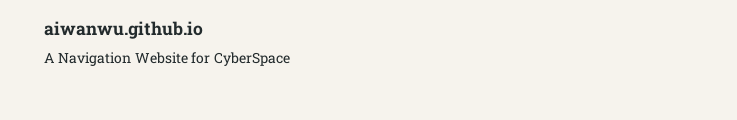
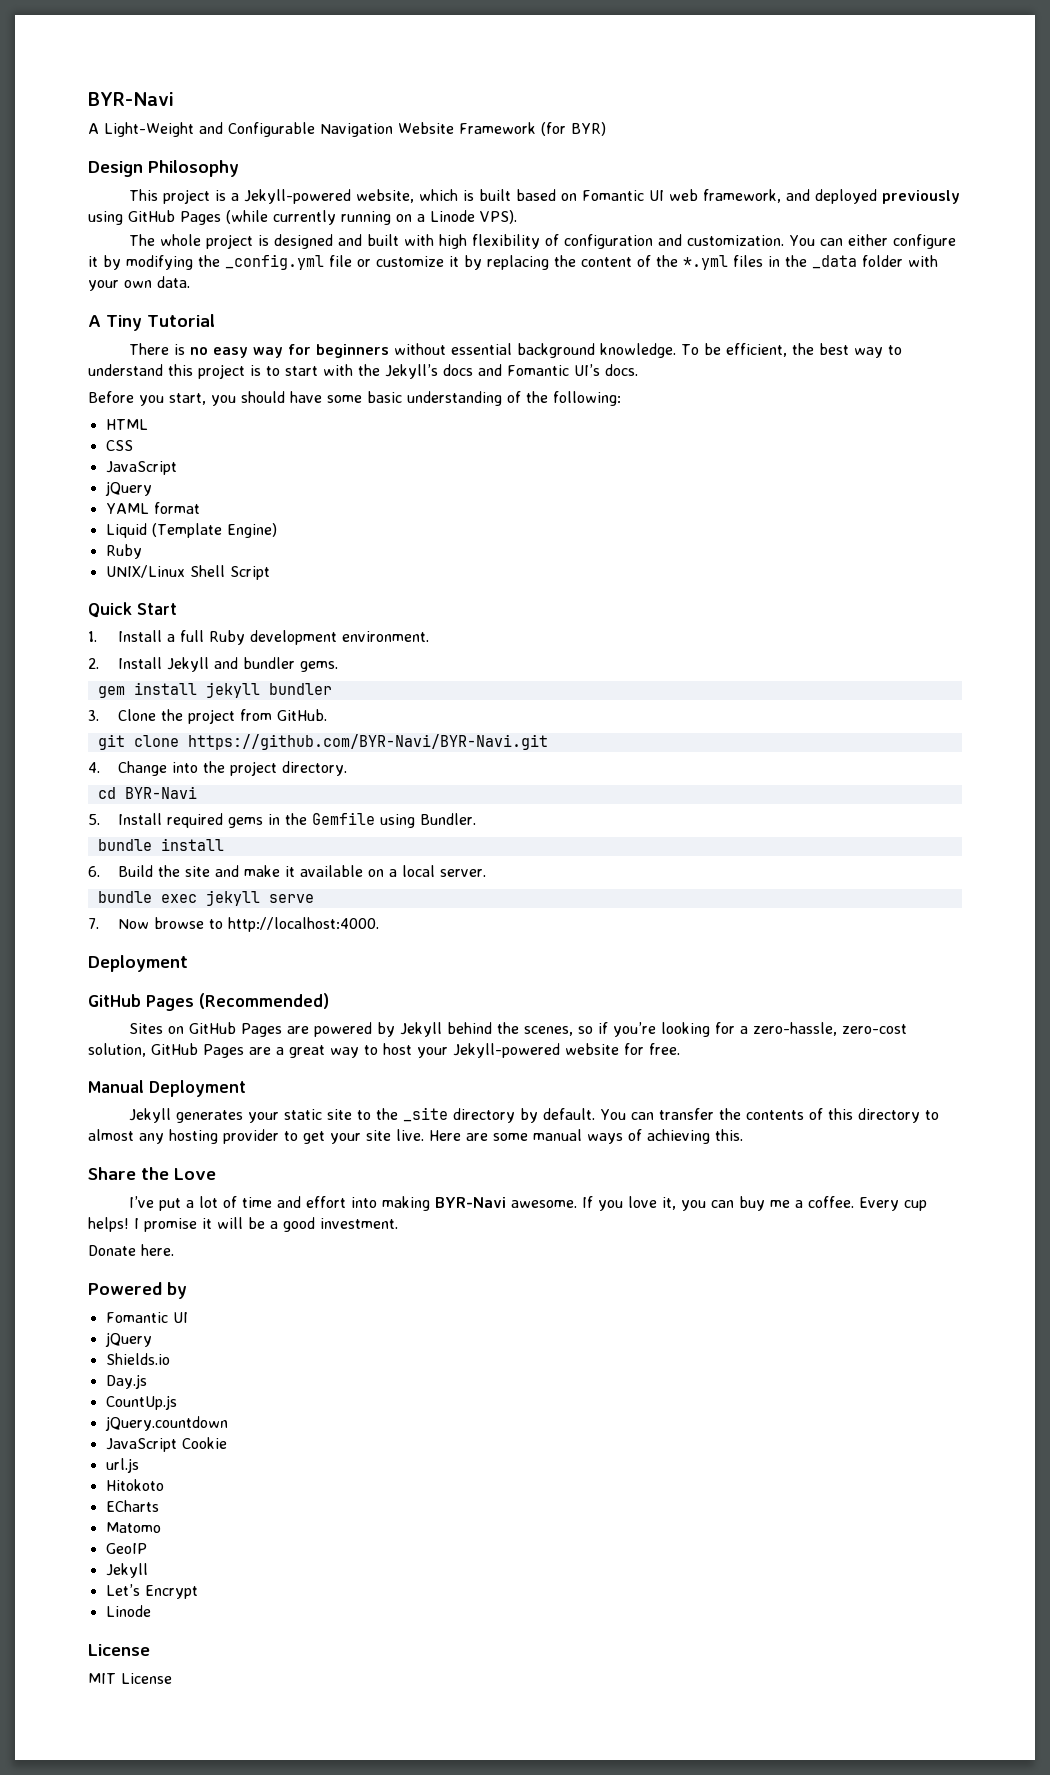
[44,21,203,39] [44,52,291,66] aiwanwu.github.io // A Navigation Website for CyberSpace -> [88,92,174,106] [88,122,606,137] [88,160,239,177] [128,189,960,204] [88,210,517,225] [128,234,956,249] [88,254,938,270] [88,276,190,291] [88,314,215,331] [128,343,902,358] [88,364,638,379] [88,391,621,406] [105,419,148,430] [105,440,133,451] [105,461,177,475] [104,481,152,496] [105,502,200,514] [105,523,277,538] [105,544,142,559] [105,565,270,580] [88,602,177,618] [88,630,429,645] [88,657,338,672] [97,682,332,698] [88,709,327,724] [97,734,548,750] [88,761,347,776] [97,786,197,799] [88,812,476,828] [97,838,224,851] [88,865,486,877] [97,890,314,906] [88,917,379,932] [88,955,188,972] [88,993,329,1011] [128,1022,907,1037] [88,1043,680,1058] [88,1080,246,1097] [128,1107,939,1123] [88,1129,743,1144] [88,1167,216,1180] [128,1196,927,1211] [88,1217,398,1232] [88,1244,174,1256] [88,1282,187,1299] [105,1312,188,1323] [104,1332,152,1347] [105,1353,170,1365] [105,1374,147,1389] [105,1395,177,1410] [104,1416,228,1431] [105,1437,227,1452] [105,1458,139,1473] [105,1479,164,1491] [105,1500,159,1512] [105,1522,161,1533] [105,1543,147,1554] [105,1563,148,1578] [105,1584,198,1599] [105,1605,151,1617] [88,1644,150,1656] [88,1673,172,1684] BYR-Navi // A Light-Weight and Configurable Navigation Website Framework (for BYR) // Design Philosophy // This project is a Jekyll-powered website, which is built based on Fomantic UI web framework, and deployed previously using GitHub Pages (while currently running on a Linode VPS). // The whole project is designed and built with high flexibility of configuration and customization. You can either configure it by modifying the _config.yml file or customize it by replacing the content of the *.yml files in the _data folder with your own data. // A Tiny Tutorial // There is no easy way for beginners without essential background knowledge. To be efficient, the best way to understand this project is to start with the Jekyll’s docs and Fomantic UI’s docs. // Before you start, you should have some basic understanding of the following: // HTML // CSS // JavaScript // jQuery // YAML format // Liquid (Template Engine) // Ruby // UNIX/Linux Shell Script // Quick Start // 1. Install a full Ruby development environment. // 2. Install Jekyll and bundler gems. // gem install jekyll bundler // 3. Clone the project from GitHub. // git clone https://github.com/BYR-Navi/BYR-Navi.git // 4. Change into the project directory. // cd BYR-Navi // 5. Install required gems in the Gemfile using Bundler. // bundle install // 6. Build the site and make it available on a local server. // bundle exec jekyll serve // 7. Now browse to http://localhost:4000. // Deployment // GitHub Pages (Recommended) // Sites on GitHub Pages are powered by Jekyll behind the scenes, so if you’re looking for a zero-hassle, zero-cost solution, GitHub Pages are a great way to host your Jekyll-powered website for free. // Manual Deployment // Jekyll generates your static site to the _site directory by default. You can transfer the contents of this directory to almost any hosting provider to get your site live. Here are some manual ways of achieving this. // Share the Love // I’ve put a lot of time and effort into making BYR-Navi awesome. If you love it, you can buy me a coffee. Every cup helps! I promise it will be a good investment. // Donate here. // Powered by // Fomantic UI // jQuery // Shields.io // Day.js // CountUp.js // jQuery.countdown // JavaScript Cookie // url.js // Hitokoto // ECharts // Matomo // GeoIP // Jekyll // Let’s Encrypt // Linode // License // MIT License

